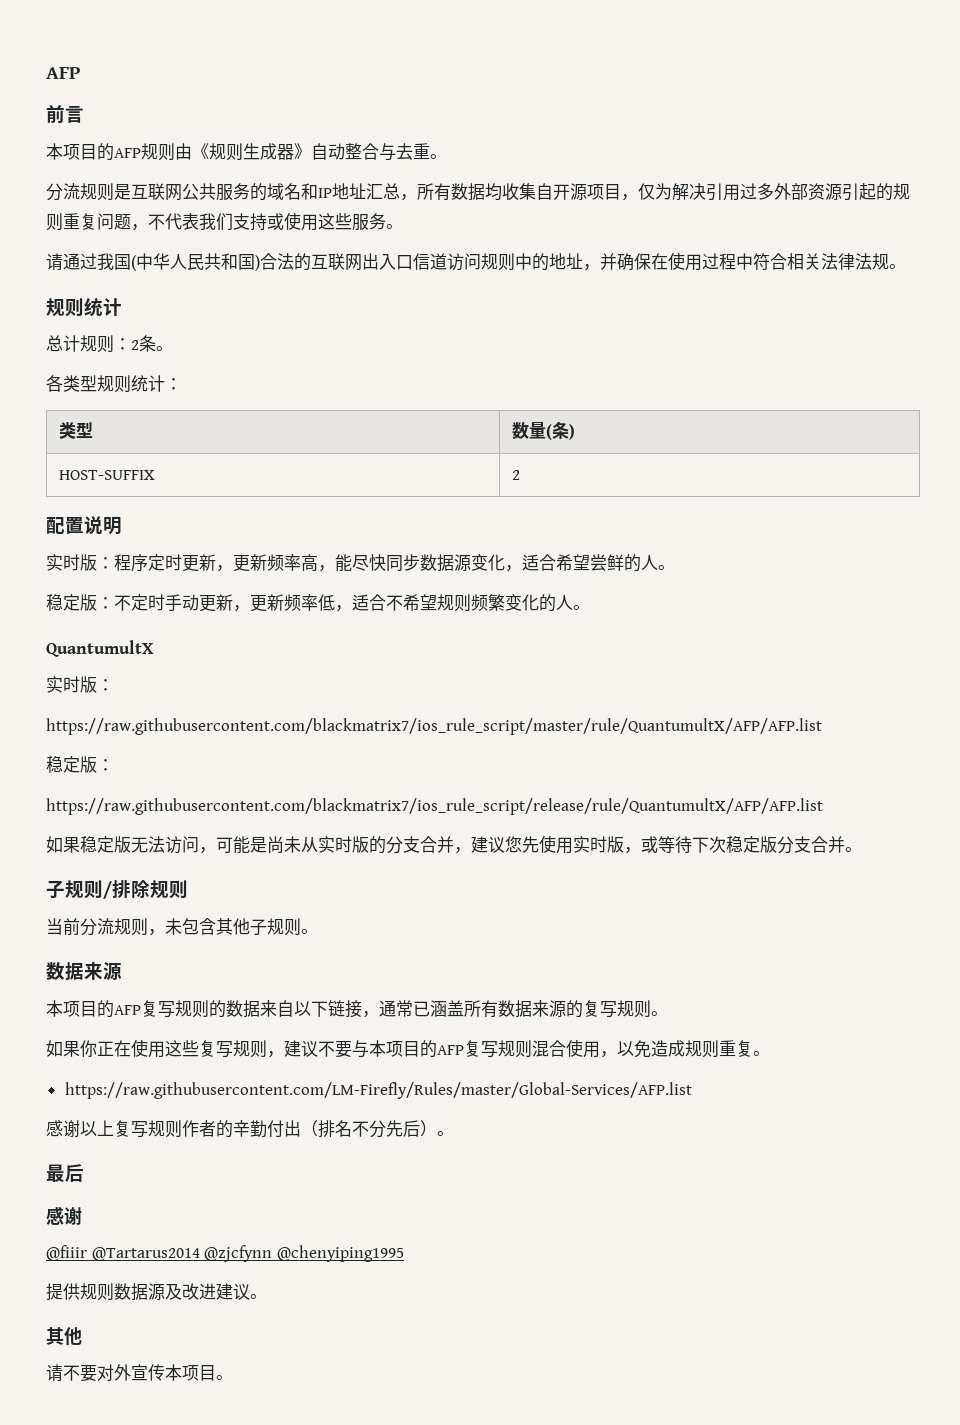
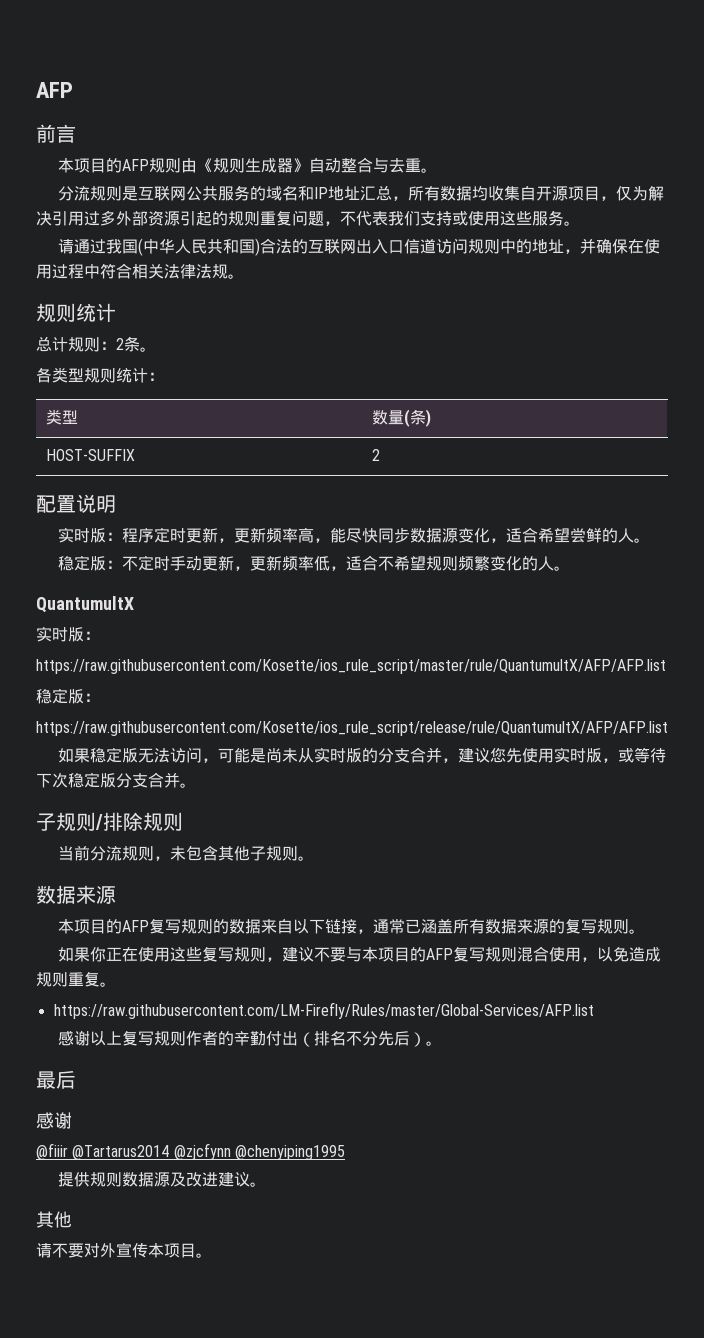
[46,718,822,735] https://raw.githubusercontent.com/blackmatrix7/ios_rule_script/master/rule/QuantumultX/AFP/AFP.list -> [36,659,666,674] https://raw.githubusercontent.com/Kosette/ios_rule_script/master/rule/QuantumultX/AFP/AFP.list
[46,798,823,815] https://raw.githubusercontent.com/blackmatrix7/ios_rule_script/release/rule/QuantumultX/AFP/AFP.list -> [36,721,668,736] https://raw.githubusercontent.com/Kosette/ios_rule_script/release/rule/QuantumultX/AFP/AFP.list

